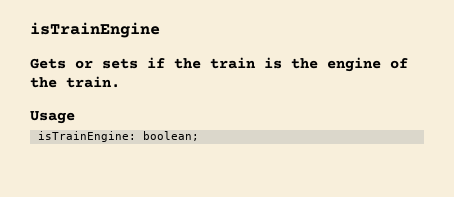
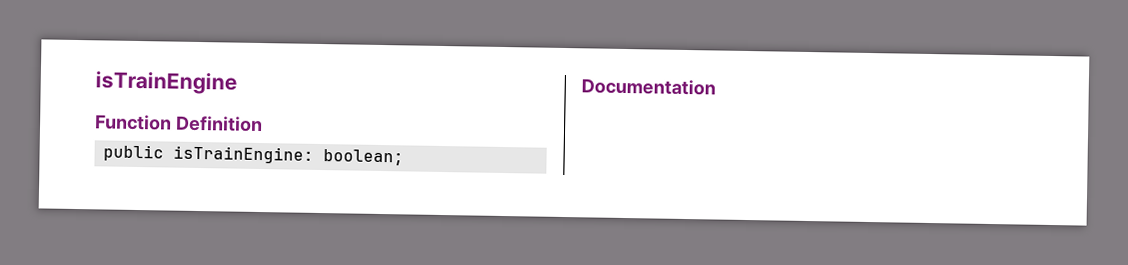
[30,57,408,72] [30,76,120,88] [30,111,75,124] Gets or sets if the train is the engine of the train. // Usage // -> [94,114,263,133] [103,144,165,162] Function Definition // public
(200, 136) none -> [581,78,716,96] // Documentation

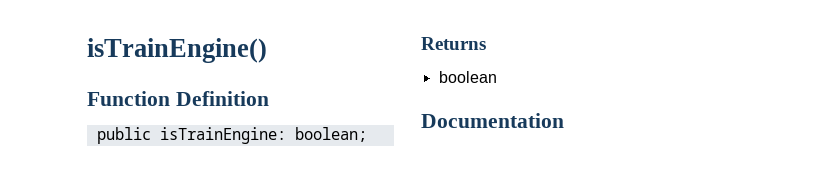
[95,70,237,95] isTrainEngine -> [87,38,267,63] isTrainEngine()
(405, 157) none -> [421,37,486,50] [438,71,497,83] // Returns // boolean

